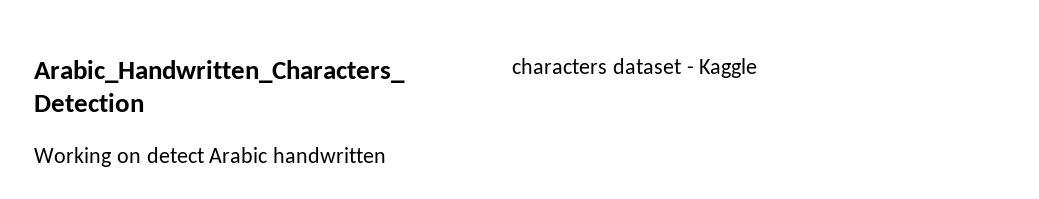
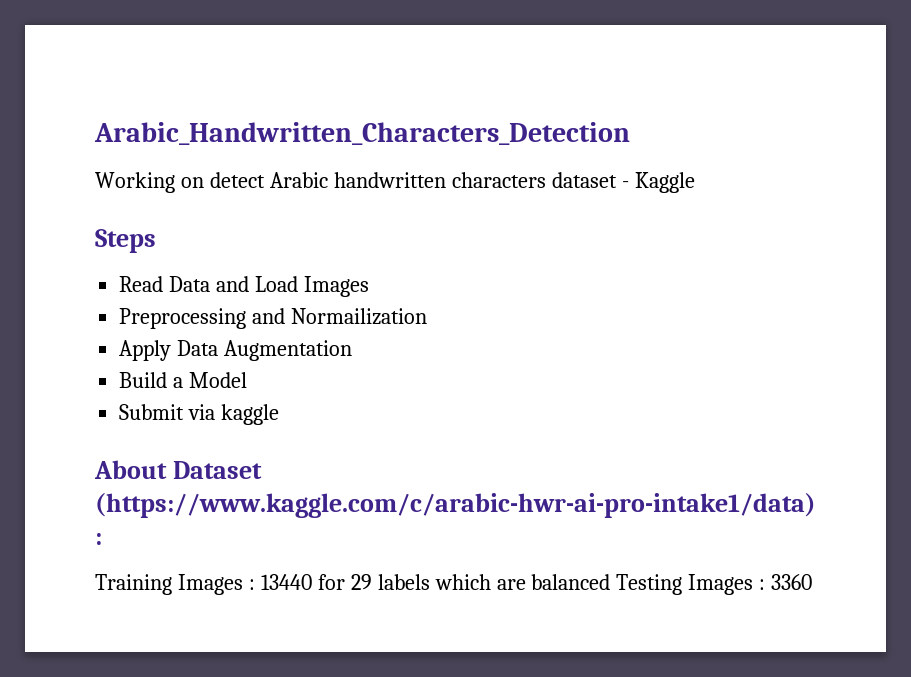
(758, 68) none -> [95,229,156,253] [119,276,369,297] [119,308,428,329] [119,340,353,361] [119,372,248,388] [119,404,280,425] [94,460,262,479] [95,493,816,518] [95,533,102,545] [95,574,813,595] // Steps // Read Data and Load Images // Preprocessing and Normailization // Apply Data Augmentation // Build a Model // Submit via kaggle // About Dataset (https://www.kaggle.com/c/arabic-hwr-ai-pro-intake1/data) : // Training Images : 13440 for 29 labels which are balanced Testing Images : 3360

